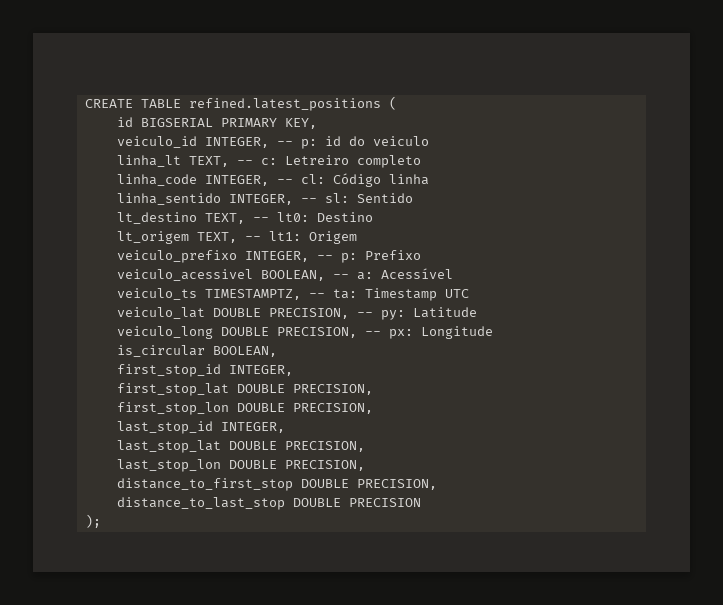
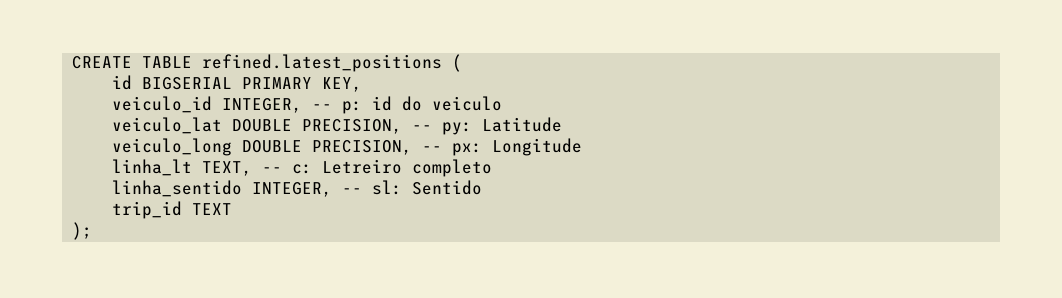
[117,155,422,168] [117,173,430,187] [117,193,414,205] [117,212,374,224] [117,231,358,244] [117,250,422,263] [117,268,454,281] [117,288,470,301] // linha_lt TEXT, -- c: Letreiro completo // linha_code INTEGER, -- cl: Código linha // linha_sentido INTEGER, -- sl: Sentido // lt_destino TEXT, -- lt0: Destino // lt_origem TEXT, -- lt1: Origem // veiculo_prefixo INTEGER, -- p: Prefixo // veiculo_acessivel BOOLEAN, -- a: Acessível // veiculo_ts TIMESTAMPTZ, -- ta: Timestamp UTC -> (502, 103) none
[117,345,278,357] [117,364,294,377] [117,383,374,396] [117,402,374,415] [117,421,286,434] [117,440,366,453] [117,459,366,472] [117,478,438,491] [117,497,422,510] is_circular BOOLEAN, // first_stop_id INTEGER, // first_stop_lat DOUBLE PRECISION, // first_stop_lon DOUBLE PRECISION, // last_stop_id INTEGER, // last_stop_lat DOUBLE PRECISION, // last_stop_lon DOUBLE PRECISION, // distance_to_first_stop DOUBLE PRECISION, // distance_to_last_stop DOUBLE PRECISION -> [111,159,492,177] [111,180,482,197] [111,201,232,219] linha_lt TEXT, -- c: Letreiro completo // linha_sentido INTEGER, -- sl: Sentido // trip_id TEXT

